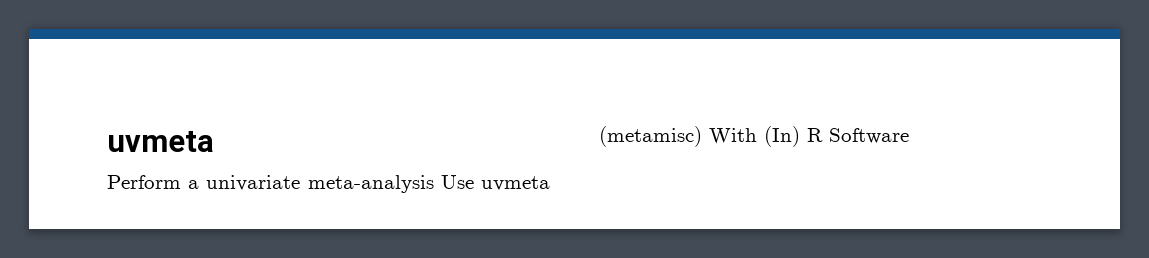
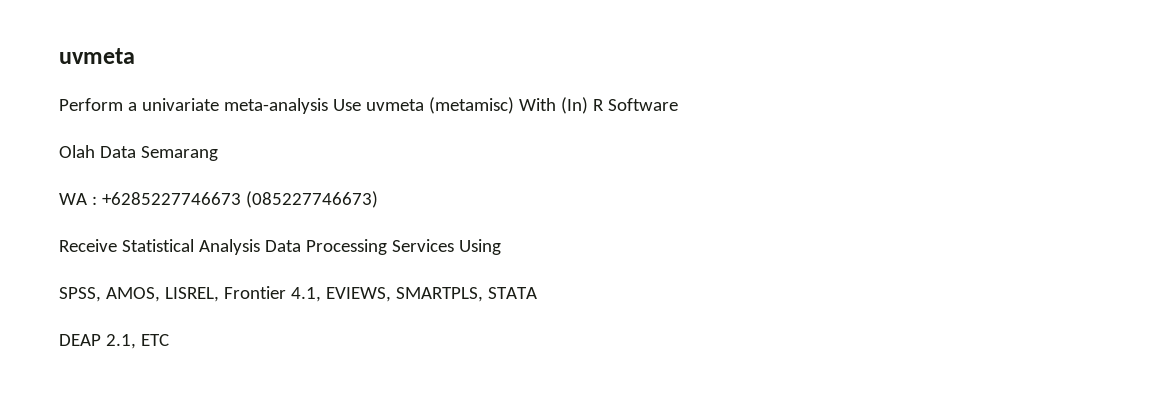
(909, 136) none -> [59,145,218,161] [59,191,378,208] [59,239,501,255] [59,286,537,302] [59,334,169,349] // Olah Data Semarang // WA : +6285227746673 (085227746673) // Receive Statistical Analysis Data Processing Services Using // SPSS, AMOS, LISREL, Frontier 4.1, EVIEWS, SMARTPLS, STATA // DEAP 2.1, ETC

